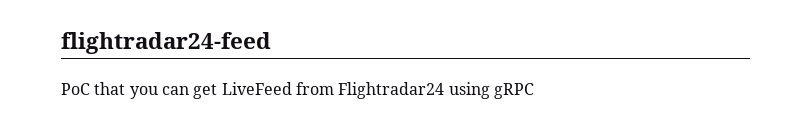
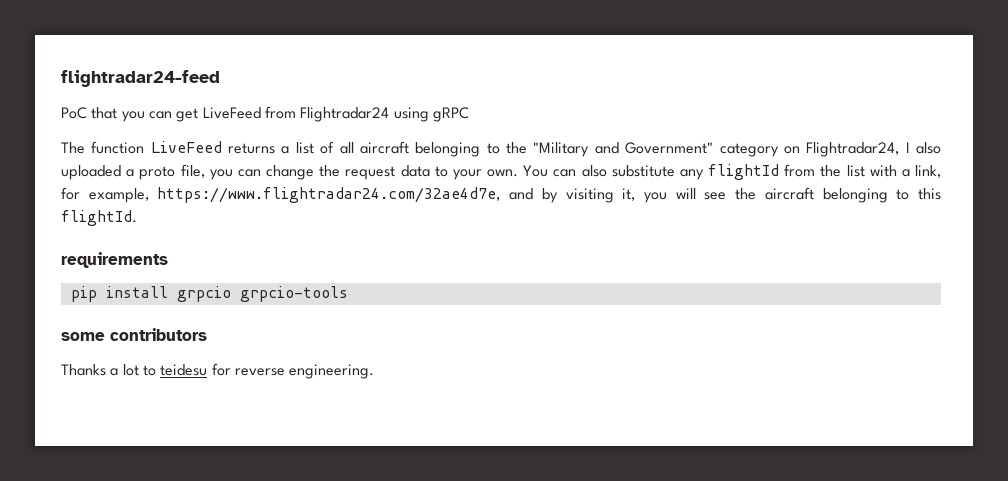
(534, 91) none -> [61,141,941,157] [61,164,941,180] [61,187,941,203] [61,210,137,226] [61,252,168,268] [70,286,348,302] [61,328,207,341] [61,363,375,379] // The function LiveFeed returns a list of all aircraft belonging to the "Military and Government" category on Flightradar24, I also uploaded a proto file, you can change the request data to your own. You can also substitute any flightId from the list with a link, for example, https://www.flightradar24.com/32ae4d7e, and by visiting it, you will see the aircraft belonging to this flightId. // requirements // pip install grpcio grpcio-tools // some contributors // Thanks a lot to teidesu for reverse engineering.

